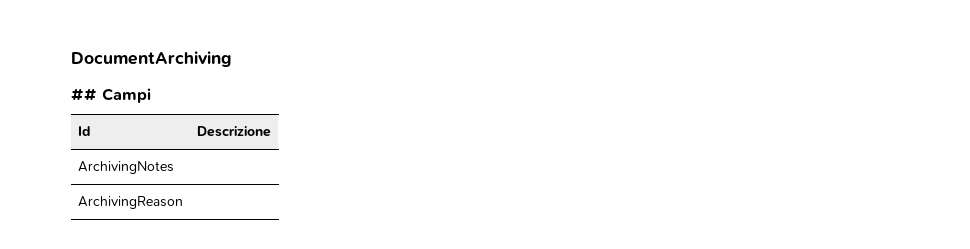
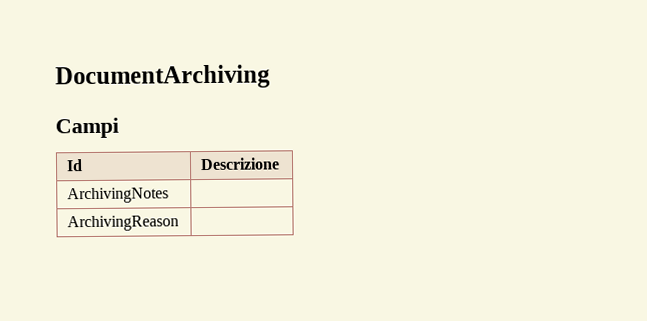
[71,88,97,101] ## -> (271, 77) none

